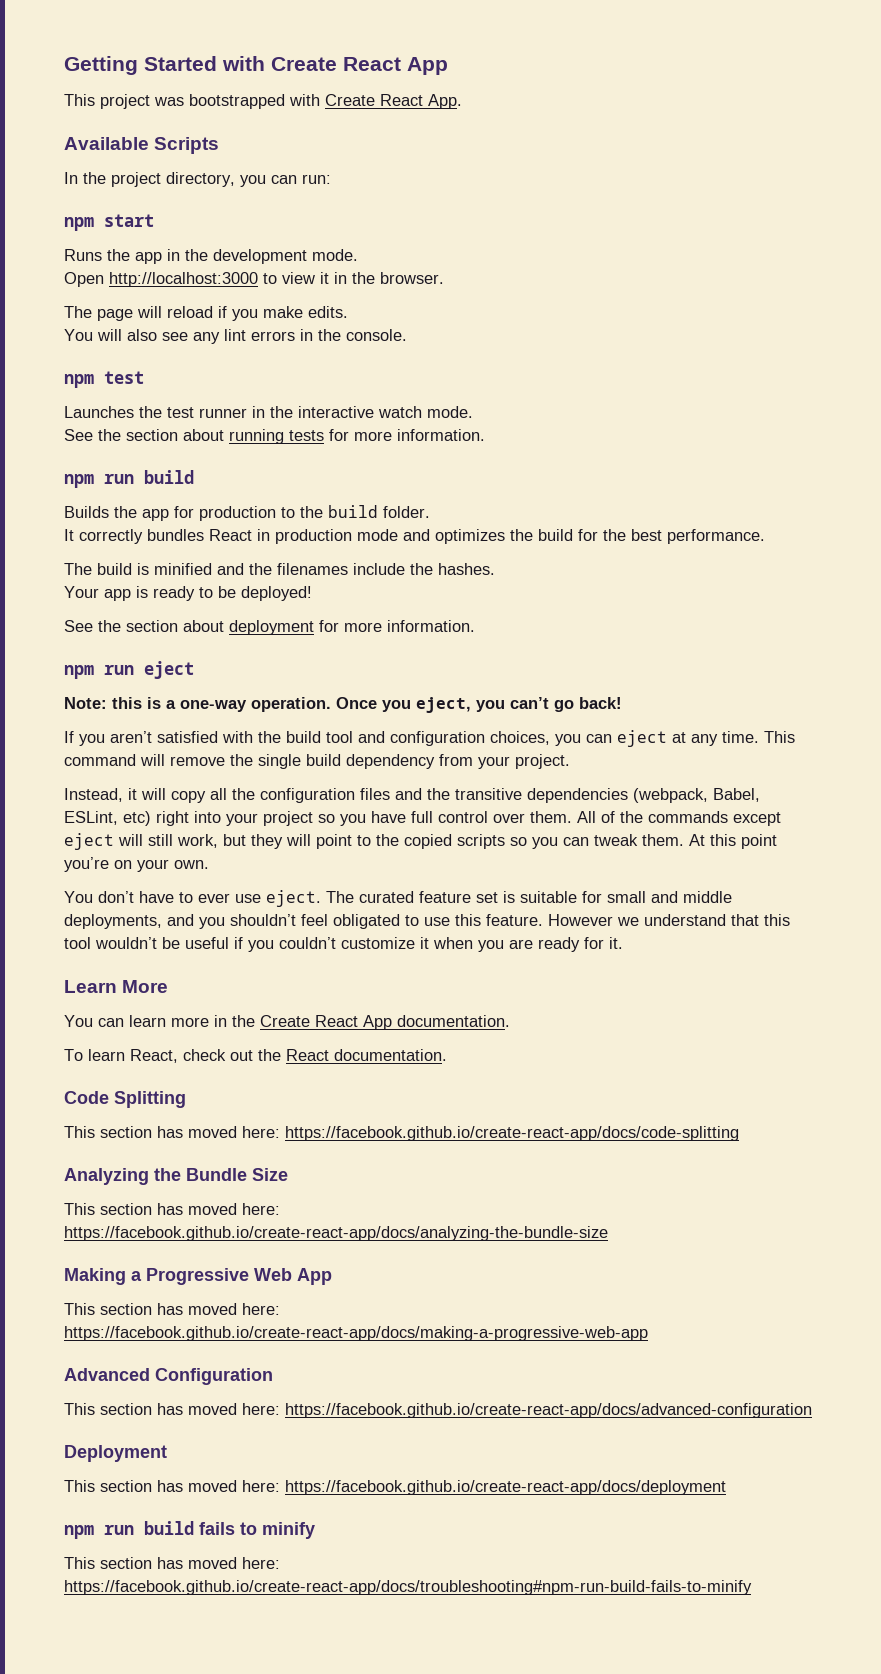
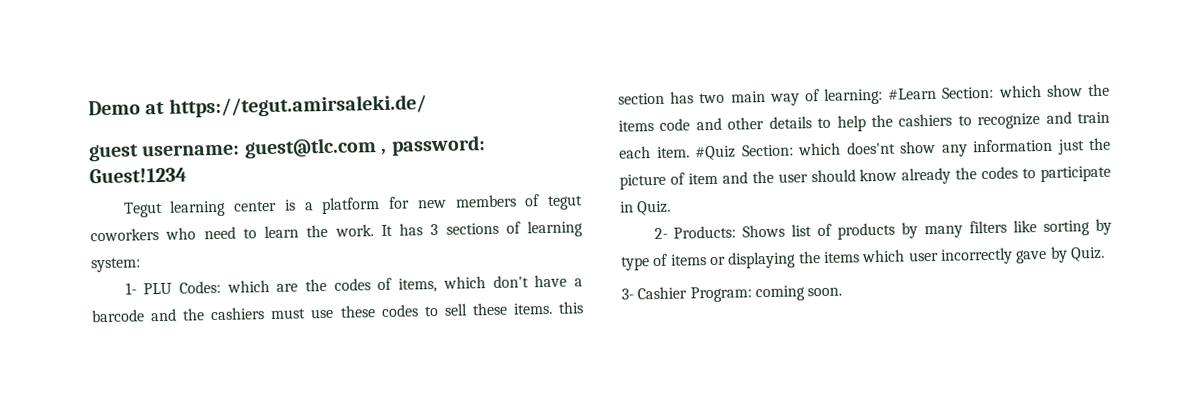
[64,56,448,75] [64,94,462,109] [64,137,220,154] [64,172,331,187] [64,214,154,231] [64,249,358,264] [64,272,444,287] [64,306,348,321] [64,329,407,344] [64,371,144,388] [64,406,473,418] [64,429,485,444] [64,470,194,488] [64,505,430,521] [64,529,765,544] [64,563,495,575] [64,586,312,601] [64,620,475,635] [64,661,194,679] [64,697,622,713] [64,730,795,747] [64,754,570,769] [64,788,760,803] [64,811,781,826] [64,833,777,850] [64,857,209,872] [64,890,732,907] [64,914,790,929] [64,937,623,952] [64,980,169,993] [64,1015,510,1030] [64,1049,447,1063] [64,1091,186,1108] [64,1126,739,1141] [64,1168,288,1185] [64,1203,280,1215] [64,1226,608,1241] [64,1268,332,1285] [64,1303,280,1315] [64,1326,648,1341] [64,1368,273,1385] [64,1403,812,1418] [64,1445,167,1462] [64,1480,726,1495] [64,1521,315,1539] [64,1557,280,1569] [64,1580,752,1595] Getting Started with Create React App // This project was bootstrapped with Create React App. // Available Scripts // In the project directory, you can run: // npm start // Runs the app in the development mode. // Open http://localhost:3000 to view it in the browser. // The page will reload if you make edits. // You will also see any lint errors in the console. // npm test // Launches the test runner in the interactive watch mode. // See the section about running tests for more information. // npm run build // Builds the app for production to the build folder. // It correctly bundles React in production mode and optimizes the build for the best performance. // The build is minified and the filenames include the hashes. // Your app is ready to be deployed! // See the section about deployment for more information. // npm run eject // Note: this is a one-way operation. Once you eject, you can’t go back! // If you aren’t satisfied with the build tool and configuration choices, you can eject at any time. This command will remove the single build dependency from your project. // Instead, it will copy all the configuration files and the transitive dependencies (webpack, Babel, ESLint, etc) right into your project so you have full control over them. All of the commands except eject will still work, but they will point to the copied scripts so you can tweak them. At this point you’re on your own. // You don’t have to ever use eject. The curated feature set is suitable for small and middle deployments, and you shouldn’t feel obligated to use this feature. However we understand that this tool wouldn’t be useful if you couldn’t customize it when you are ready for it. // Learn More // You can learn more in the Create React App documentation. // To learn React, check out the React documentation. // Code Splitting // This section has moved here: https://facebook.github.io/create-react-app/docs/code-splitting // Analyzing the Bundle Size // This section has moved here: https://facebook.github.io/create-react-app/docs/analyzing-the-bundle-size // Making a Progressive Web App // This section has moved here: https://facebook.github.io/create-react-app/docs/making-a-progressive-web-app // Advanced Configuration // This section has moved here: https://facebook.github.io/create-react-app/docs/advanced-configuration // Deployment // This section has moved here: https://facebook.github.io/create-react-app/docs/deployment // npm run build fails to minify // This section has moved here: https://facebook.github.io/create-react-app/docs/troubleshooting#npm-run-build-fails-to-minify -> [88,94,427,118] [88,135,486,162] [89,167,187,184] [123,194,583,218] [90,220,583,242] [91,257,141,273] [124,274,583,295] [91,301,584,323] [618,83,1110,106] [618,111,1110,132] [619,137,1111,161] [619,165,1111,190] [620,200,672,216] [653,218,1112,240] [621,246,1105,271] [621,285,843,303] Demo at https://tegut.amirsaleki.de/ // guest username: guest@tlc.com , password: Guest!1234 // Tegut learning center is a platform for new members of tegut coworkers who need to learn the work. It has 3 sections of learning system: // 1- PLU Codes: which are the codes of items, which don't have a barcode and the cashiers must use these codes to sell these items. this section has two main way of learning: #Learn Section: which show the items code and other details to help the cashiers to recognize and train each item. #Quiz Section: which does'nt show any information just the picture of item and the user should know already the codes to participate in Quiz. // 2- Products: Shows list of products by many filters like sorting by type of items or displaying the items which user incorrectly gave by Quiz. // 3- Cashier Program: coming soon.

